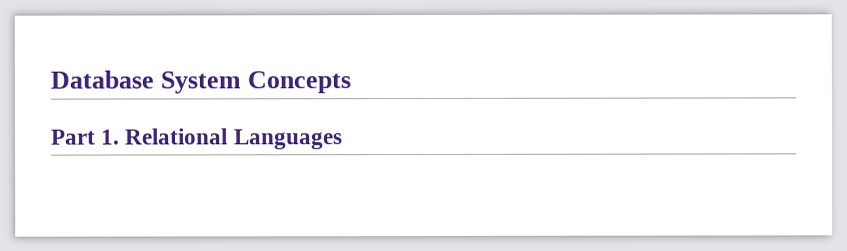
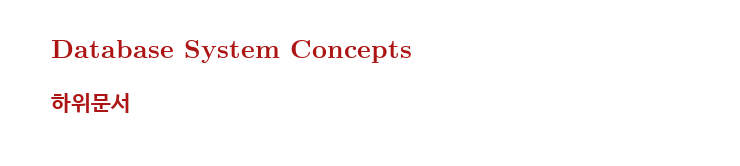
[51,128,343,150] Part 1. Relational Languages -> [51,93,131,113] 하위문서

